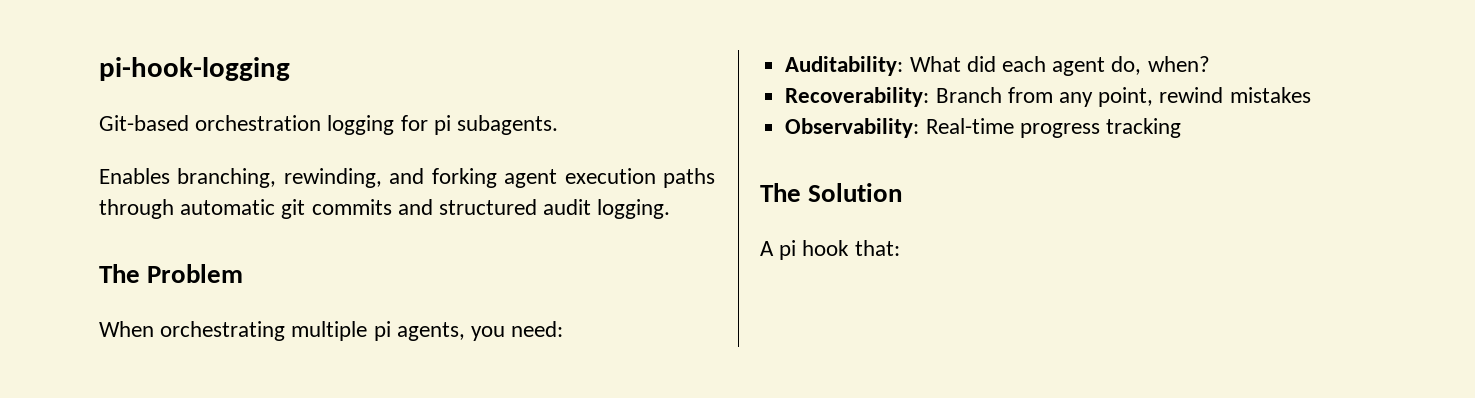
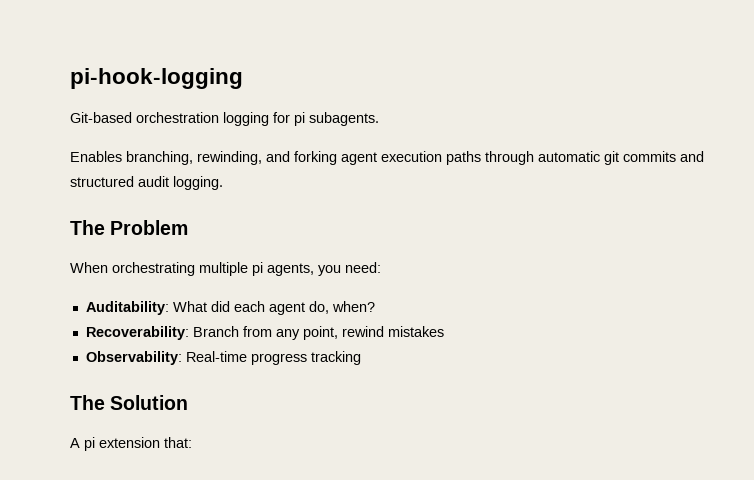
[802,240,850,256] hook -> [99,437,160,448] extension

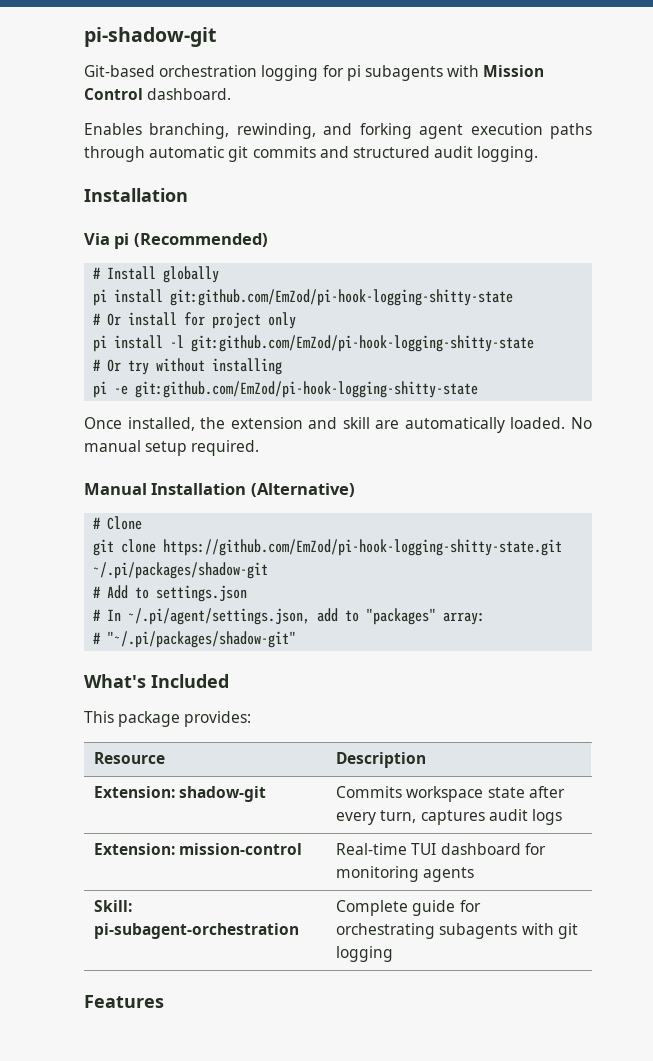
[70,68,243,89] pi-hook-logging -> [84,27,216,47] pi-shadow-git
[309,112,379,126] subagents. -> [364,65,545,81] [84,88,232,100] subagents with Mission Control dashboard.
[70,220,189,235] [70,262,381,276] [85,301,375,315] [85,326,444,340] [85,351,361,365] [70,395,189,410] [70,437,192,451] The Problem // When orchestrating multiple pi agents, you need: // Auditability: What did each agent do, when? // Recoverability: Branch from any point, rewind mistakes // Observability: Real-time progress tracking // The Solution // A pi extension that: -> [84,188,188,202] [84,233,268,249] [93,266,220,283] [93,289,514,306] [93,312,297,329] [93,335,535,352] [93,358,283,375] [93,381,479,398] [84,417,592,433] [84,440,260,456] [84,483,355,497] [93,516,143,530] [93,539,563,556] [93,562,269,579] [93,585,248,602] [93,608,486,625] [93,631,297,648] [84,674,229,688] [84,711,252,727] [94,752,166,764] [336,752,427,768] [94,786,267,802] [336,786,565,802] [336,809,562,825] [94,843,303,855] [336,843,546,855] [336,866,475,882] [94,900,133,912] [94,923,300,939] [336,900,481,916] [336,923,578,939] [336,946,394,962] [84,995,164,1008] Installation // Via pi (Recommended) // # Install globally // pi install git:github.com/EmZod/pi-hook-logging-shitty-state // # Or install for project only // pi install -l git:github.com/EmZod/pi-hook-logging-shitty-state // # Or try without installing // pi -e git:github.com/EmZod/pi-hook-logging-shitty-state // Once installed, the extension and skill are automatically loaded. No manual setup required. // Manual Installation (Alternative) // # Clone // git clone https://github.com/EmZod/pi-hook-logging-shitty-state.git ~/.pi/packages/shadow-git // # Add to settings.json // # In ~/.pi/agent/settings.json, add to "packages" array: // # "~/.pi/packages/shadow-git" // What's Included // This package provides: // Resource | Description // Extension: shadow-git | Commits workspace state after every turn, captures audit logs // Extension: mission-control | Real-time TUI dashboard for monitoring agents // Skill: pi-subagent-orchestration | Complete guide for orchestrating subagents with git logging // Features

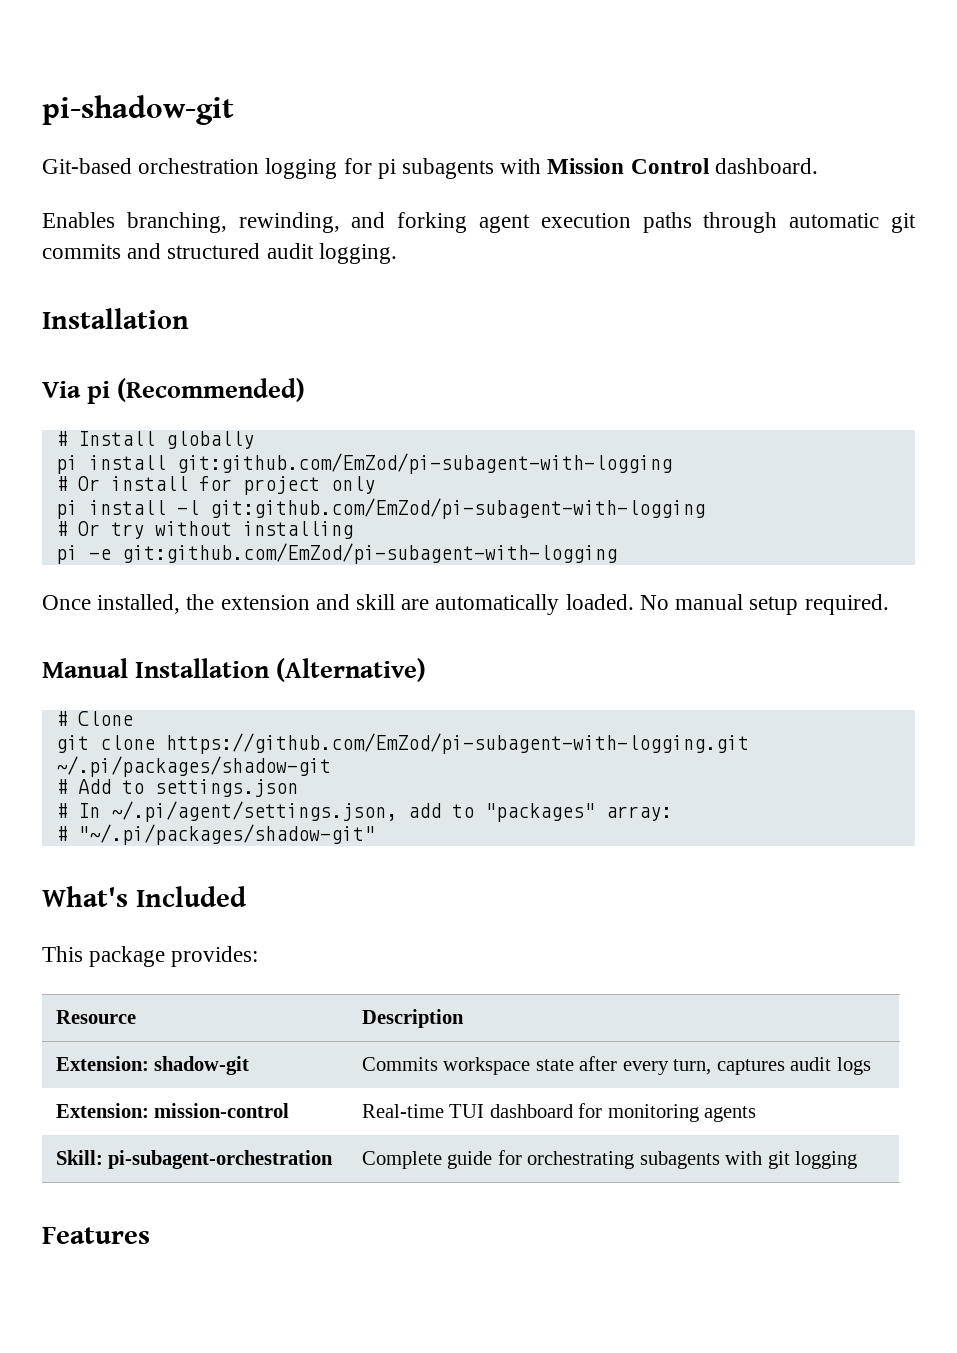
[170,289,514,306] git:github.com/EmZod/pi-hook-logging-shitty-state -> [176,453,672,474] git:github.com/EmZod/pi-subagent-with-logging
[191,335,535,352] git:github.com/EmZod/pi-hook-logging-shitty-state -> [209,498,705,519] git:github.com/EmZod/pi-subagent-with-logging
[135,381,479,398] git:github.com/EmZod/pi-hook-logging-shitty-state -> [121,543,617,564] git:github.com/EmZod/pi-subagent-with-logging
[163,539,563,556] https://github.com/EmZod/pi-hook-logging-shitty-state.git -> [165,733,749,754] https://github.com/EmZod/pi-subagent-with-logging.git

